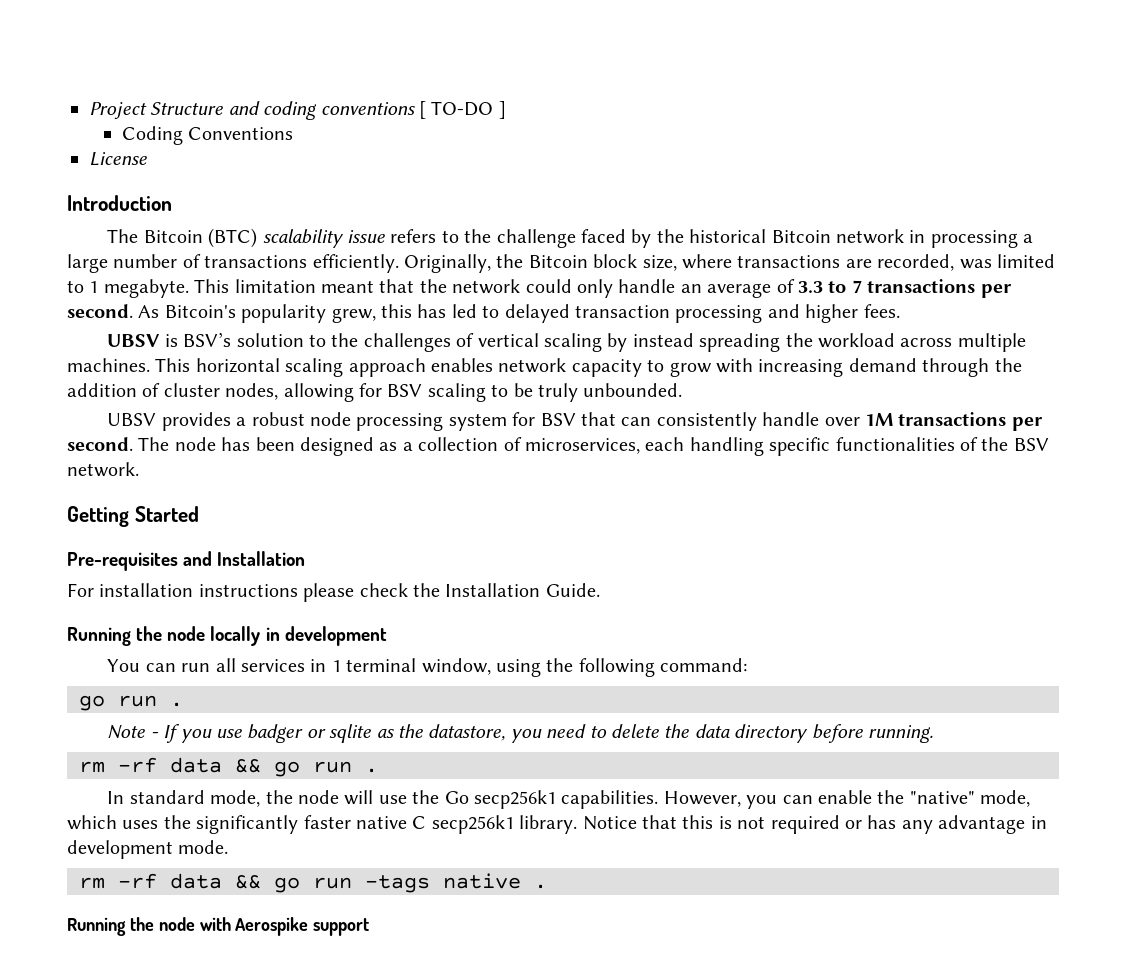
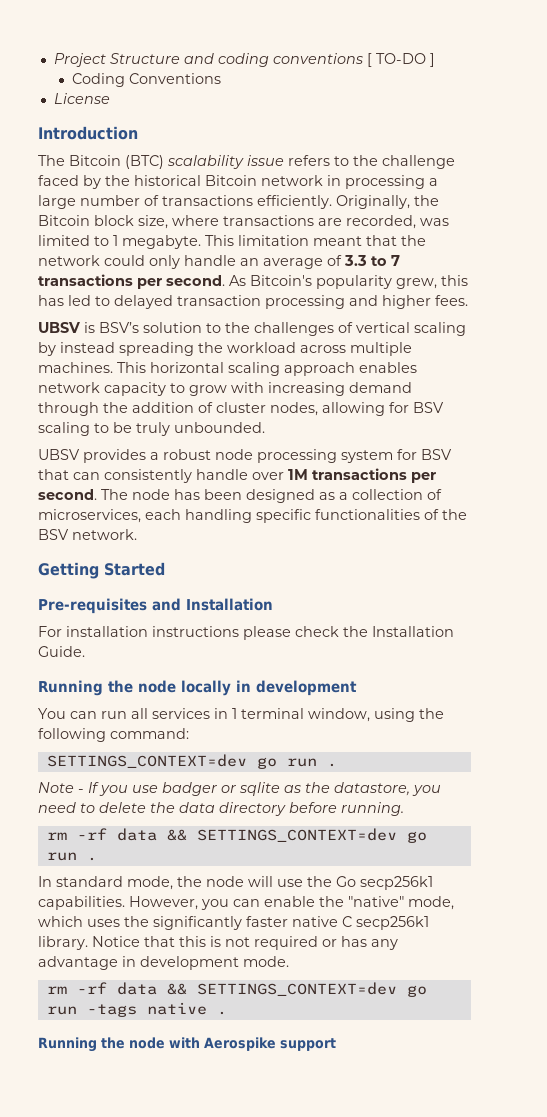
(748, 665) none -> [46,754,247,768] SETTINGS_CONTEXT=dev
(261, 766) none -> [196,828,397,842] SETTINGS_CONTEXT=dev
(261, 882) none -> [196,982,397,996] SETTINGS_CONTEXT=dev

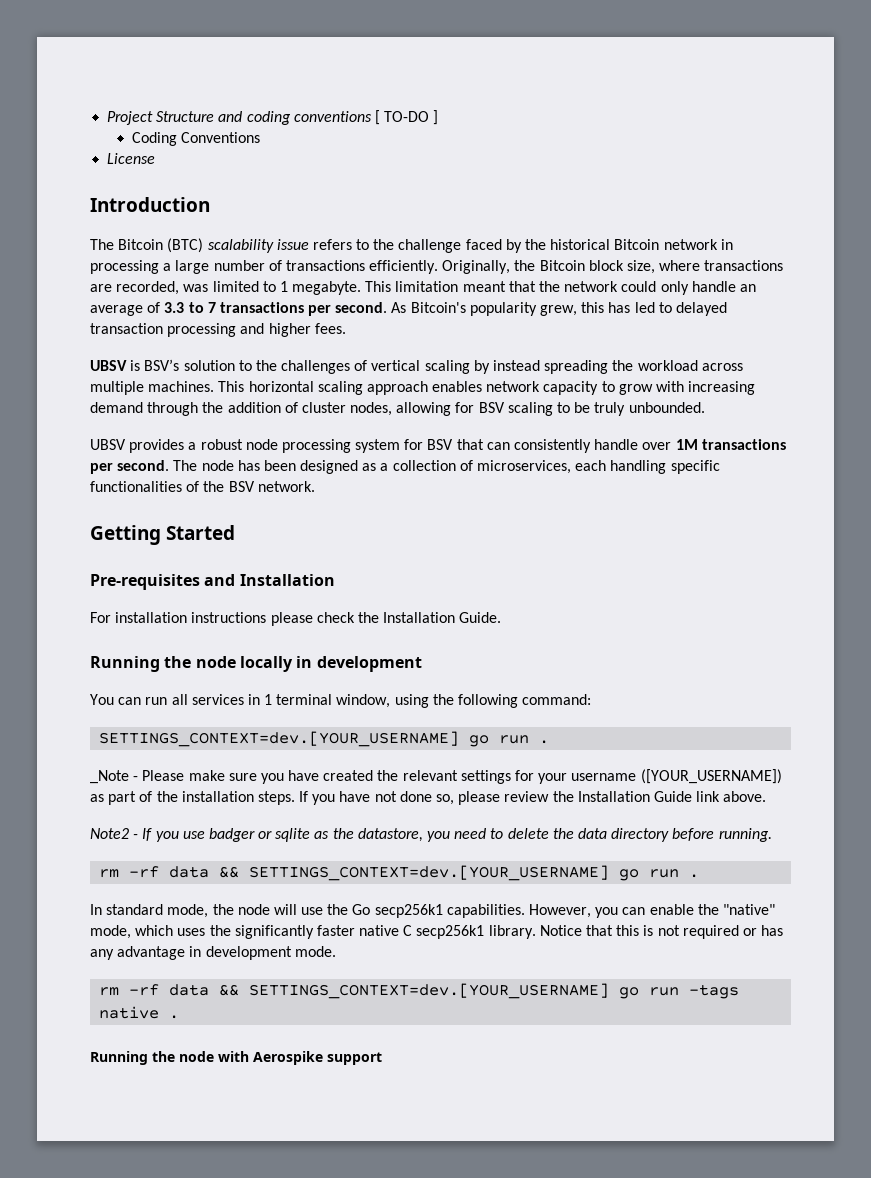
[46,754,337,769] [38,782,74,793] SETTINGS_CONTEXT=dev go run . // Note -> [99,731,550,747] [90,769,782,784] [90,791,767,805] [90,828,129,839] SETTINGS_CONTEXT=dev.[YOUR_USERNAME] go run . // _Note - Please make sure you have created the relevant settings for your username ([YOUR_USERNAME]) as part of the installation steps. If you have not done so, please review the Installation Guide link above. // Note2
[196,828,397,842] SETTINGS_CONTEXT=dev -> [249,865,610,881] SETTINGS_CONTEXT=dev.[YOUR_USERNAME]
[196,982,397,996] SETTINGS_CONTEXT=dev -> [249,983,610,999] SETTINGS_CONTEXT=dev.[YOUR_USERNAME]

